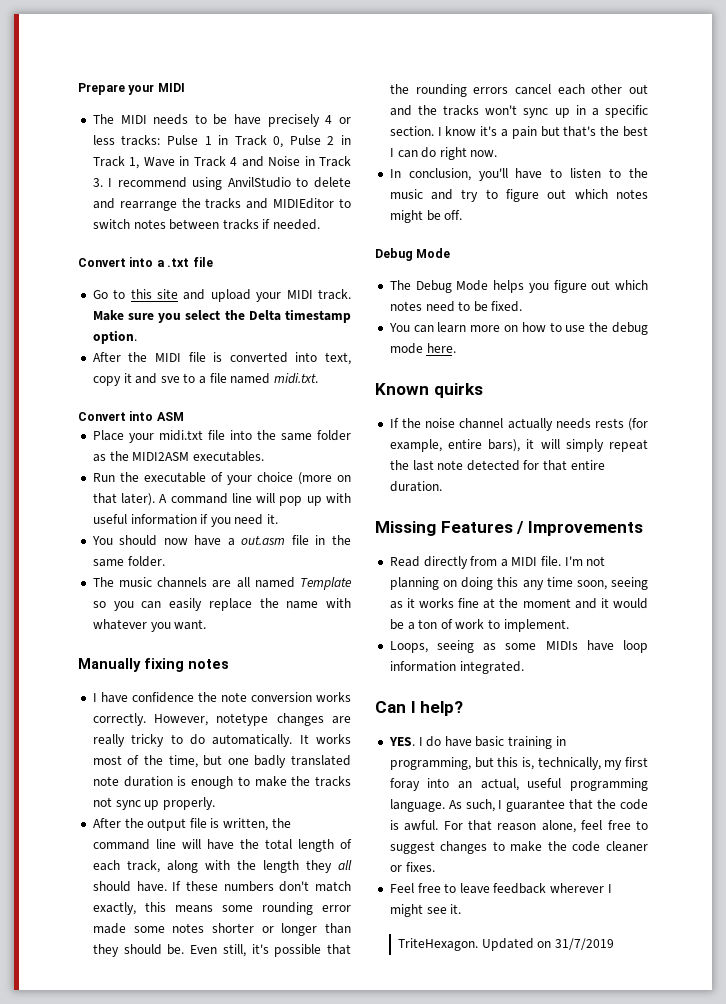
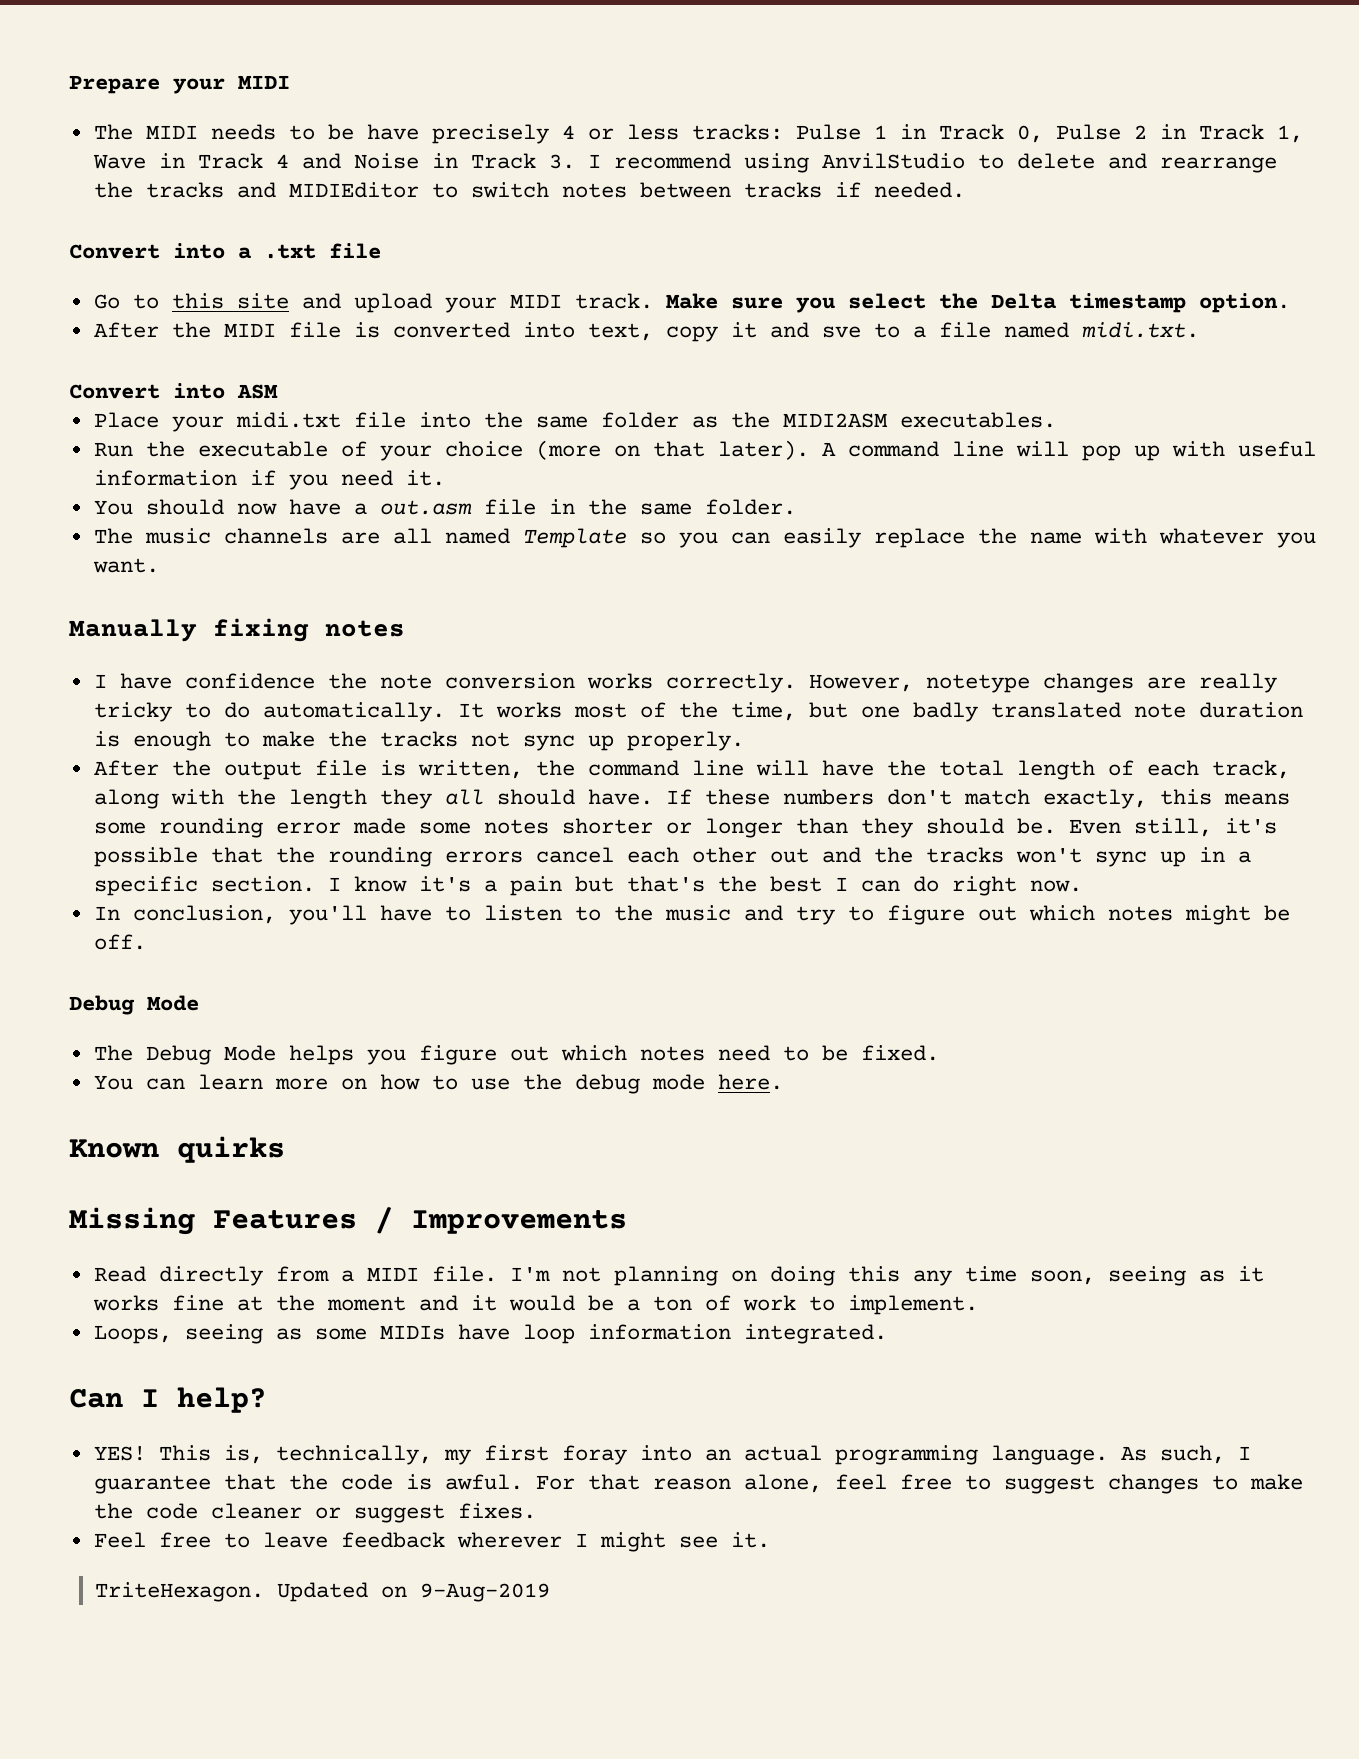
[389,418,648,431] [389,439,648,452] [389,460,605,471] [389,481,442,492] // If the noise channel actually needs rests (for example, entire bars), it will simply repeat the last note detected for that entire duration. -> (285, 1149) none
[388,736,566,749] [389,757,519,770] YES. I do have basic training in programming, but this -> [93,1445,211,1461] YES! This
[480,778,562,791] actual, useful -> [743,1445,822,1461] actual
(402, 868) none -> [353,1504,445,1523] suggest
[554,938,614,950] 31/7/2019 -> [420,1583,551,1602] 9-Aug-2019

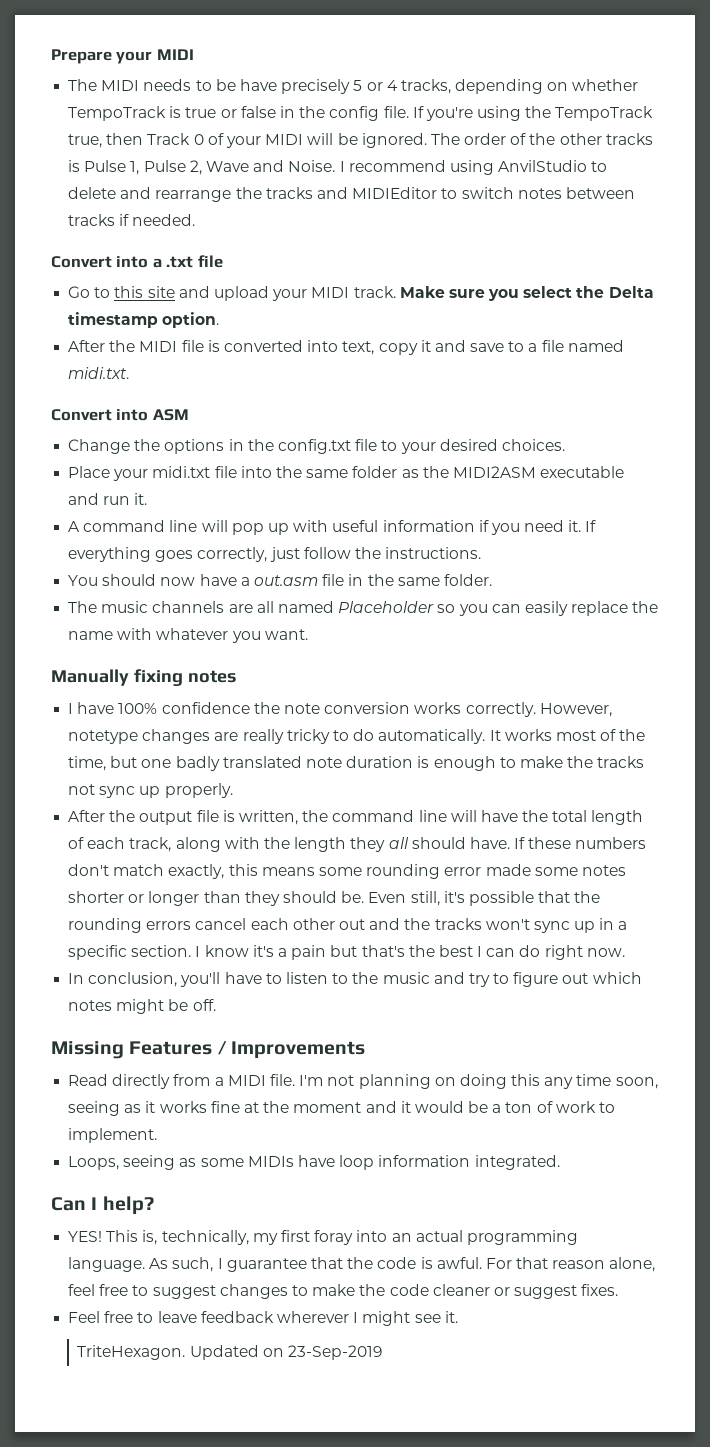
[561,124,1303,143] [92,153,575,169] 4 or less tracks: Pulse 1 in Track 0, Pulse 2 in Track 1, Wave in Track 4 and Noise in Track 3. -> [353,79,639,94] [68,106,654,121] [68,133,653,148] [68,160,336,175] 5 or 4 tracks, depending on whether TempoTrack is true or false in the config file. If you're using the TempoTrack true, then Track 0 of your MIDI will be ignored. The order of the other tracks is Pulse 1, Pulse 2, Wave and Noise.
[821,326,861,338] sve -> [470,343,505,352] save
(278, 391) none -> [68,439,565,454] // Change the options in the config.txt file to your desired choices.
[899,412,1056,428] [93,440,809,461] executables. // Run the executable of your choice (more on that later). -> [540,466,625,478] [68,493,148,505] executable and run it. //
(445, 478) none -> [585,520,597,532] [68,547,482,562] If everything goes correctly, just follow the instructions.
[522,528,627,548] Template -> [338,601,435,613] Placeholder
(172, 681) none -> [118,703,158,714] 100%
[69,995,199,1015] [93,1045,939,1065] [93,1074,783,1094] [69,1136,285,1163] // Debug Mode // The Debug Mode helps you figure out which notes need to be fixed. // You can learn more on how to use the debug mode here. // Known quirks -> (216, 1005) none
[420,1583,551,1602] 9-Aug-2019 -> [287,1345,382,1360] 23-Sep-2019

